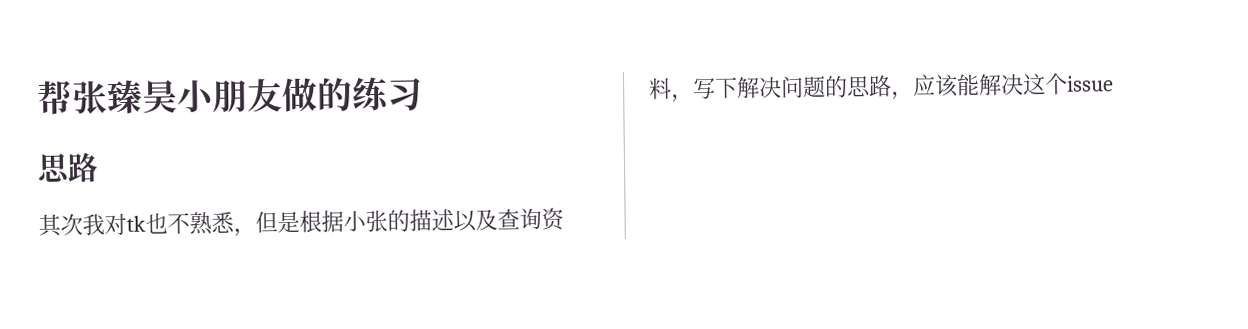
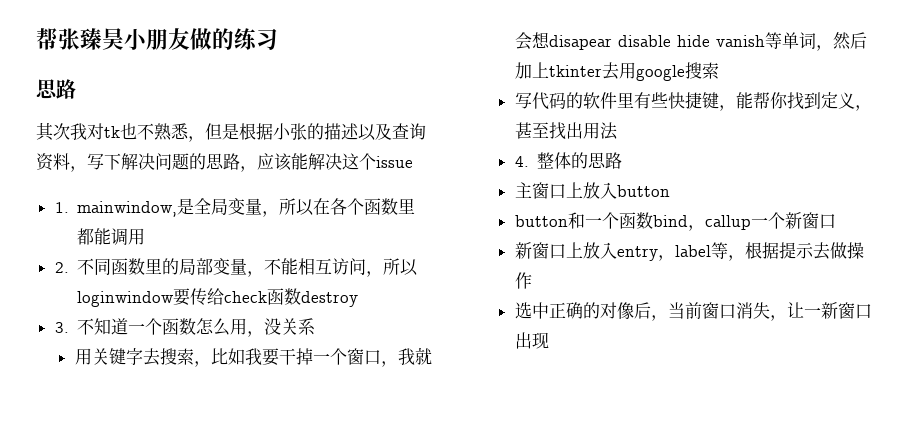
(1114, 83) none -> [54,198,416,217] [77,228,146,246] [54,258,419,277] [77,288,359,307] [54,318,316,337] [74,347,432,367] [514,32,867,51] [514,62,719,81] [514,92,872,111] [514,122,618,140] [514,152,623,169] [514,182,670,199] [514,212,836,231] [514,242,864,261] [514,272,532,289] [514,302,872,321] [514,332,549,349] // 1. mainwindow,是全局变量，所以在各个函数里都能调用 // 2.不同函数里的局部变量，不能相互访问，所以loginwindow要传给check函数destroy // 3.不知道一个函数怎么用，没关系 // 用关键字去搜索，比如我要干掉一个窗口，我就会想disapear disable hide vanish等单词，然后加上tkinter去用google搜索 // 写代码的软件里有些快捷键，能帮你找到定义，甚至找出用法 // 4.整体的思路 // 主窗口上放入button // button和一个函数bind，callup一个新窗口 // 新窗口上放入entry，label等，根据提示去做操作 // 选中正确的对像后，当前窗口消失，让一新窗口出现

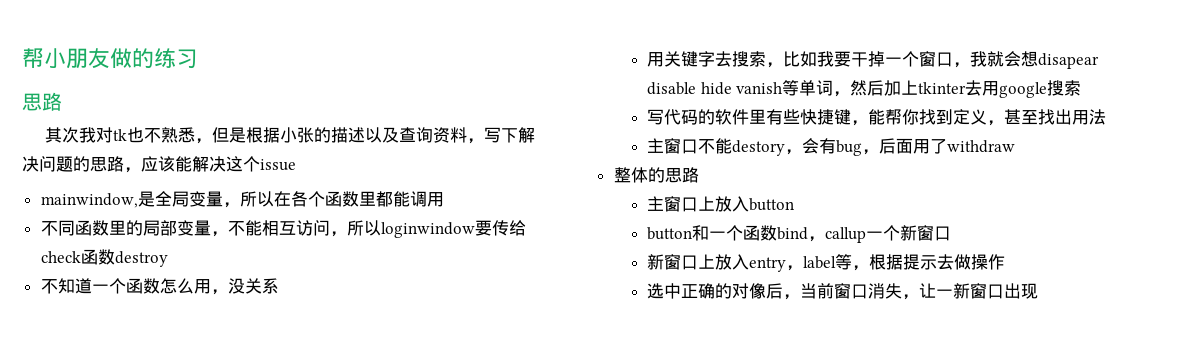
[36,28,124,50] 帮张臻昊 -> [22,48,44,68] 帮
[54,202,69,213] 1. -> (296, 165) none
[54,262,69,273] 2. -> (444, 199) none
[54,322,69,333] 3. -> (168, 259) none
[514,156,529,167] 4. -> [646,138,1015,156] 主窗口不能destory，会有bug，后面用了withdraw //

